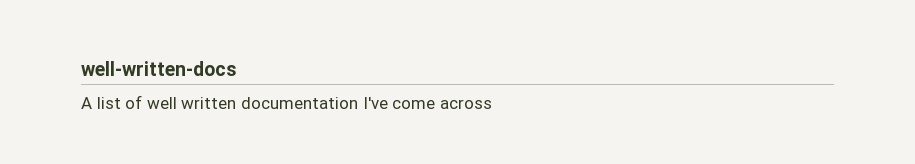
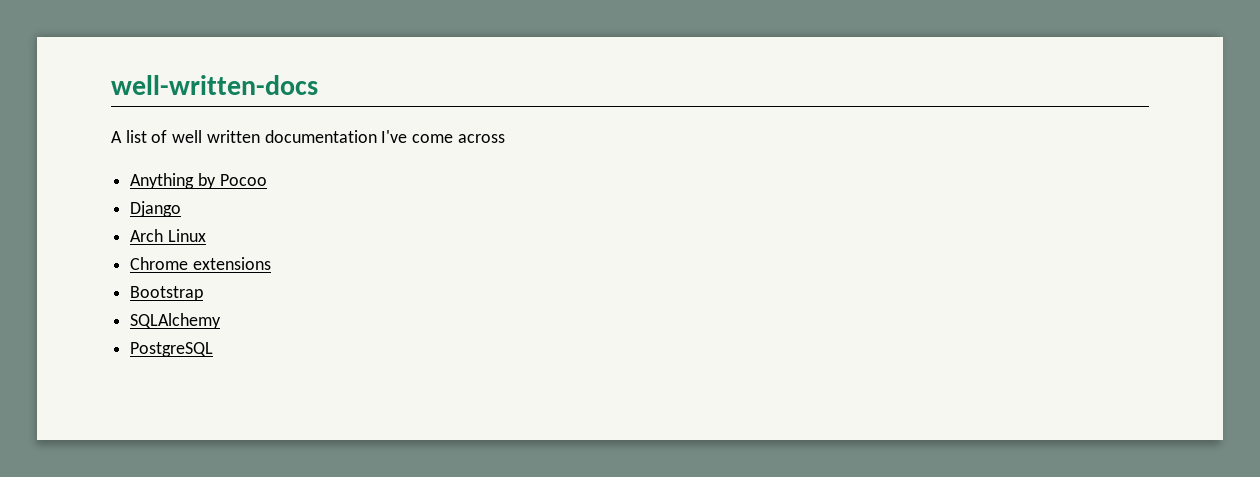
(492, 104) none -> [130,173,267,189] [130,201,182,217] [130,229,206,242] [130,257,271,270] [130,286,204,301] [130,313,222,329] [130,342,214,357] // Anything by Pocoo // Django // Arch Linux // Chrome extensions // Bootstrap // SQLAlchemy // PostgreSQL

